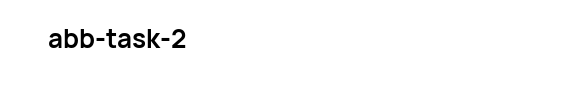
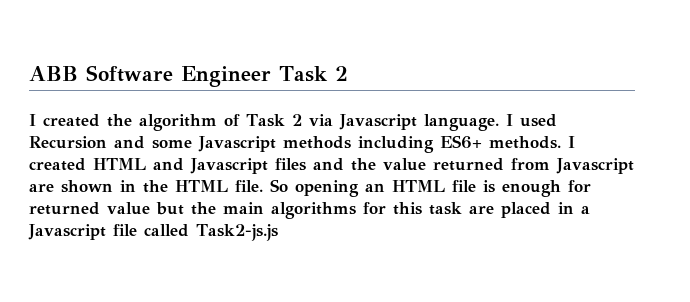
[48,29,186,48] abb-task-2 -> [29,65,348,87] [29,114,557,131] [29,135,575,153] [29,158,634,174] [29,179,591,197] [29,202,590,219] [28,224,278,241] ABB Software Engineer Task 2 // I created the algorithm of Task 2 via Javascript language. I used Recursion and some Javascript methods including ES6+ methods. I created HTML and Javascript files and the value returned from Javascript are shown in the HTML file. So opening an HTML file is enough for returned value but the main algorithms for this task are placed in a Javascript file called Task2-js.js

